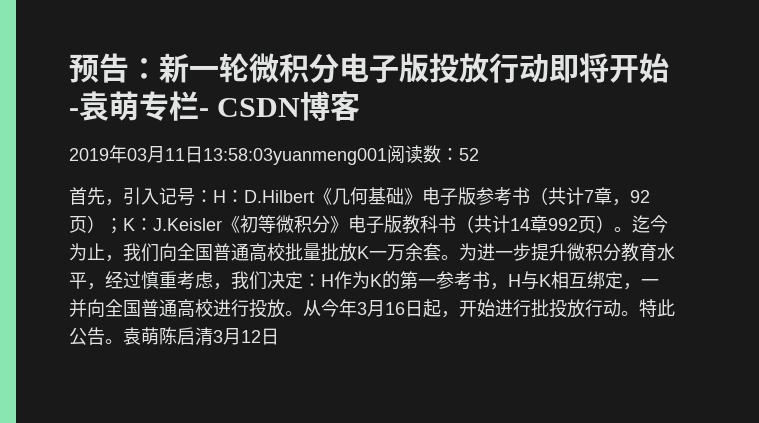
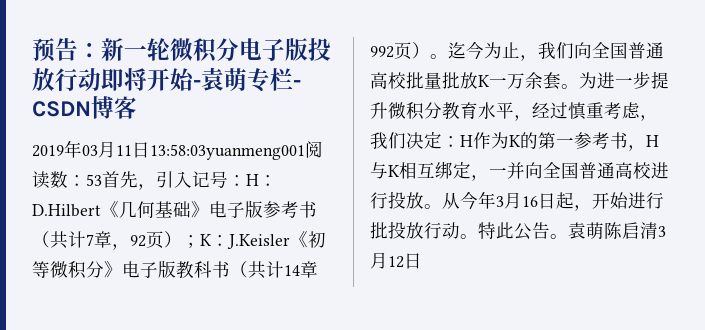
[459,148,479,161] 52 // -> [86,174,102,186] 53

